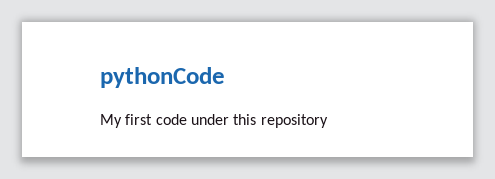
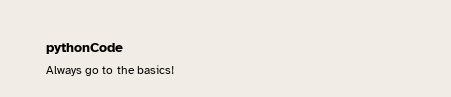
[100,114,328,128] My first code under this repository -> [46,65,174,76] Always go to the basics!

